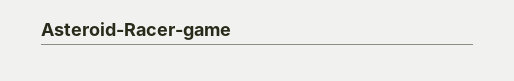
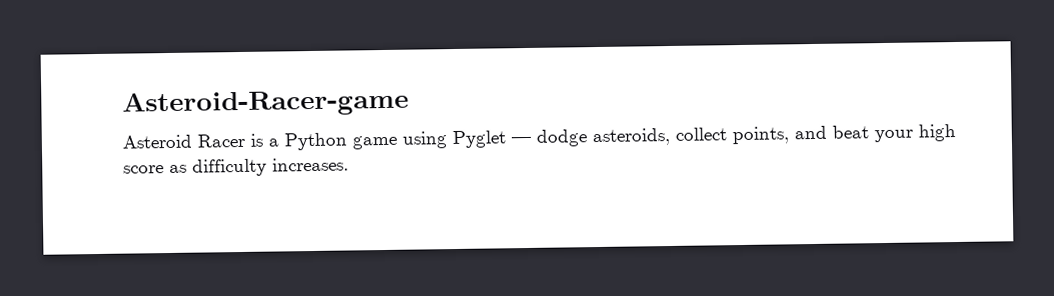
(231, 31) none -> [122,124,956,151] [123,157,349,177] // Asteroid Racer is a Python game using Pyglet — dodge asteroids, collect points, and beat your high score as difficulty increases.

